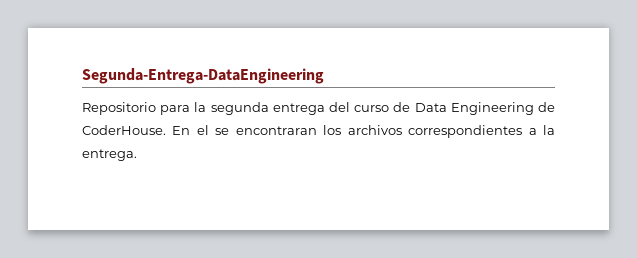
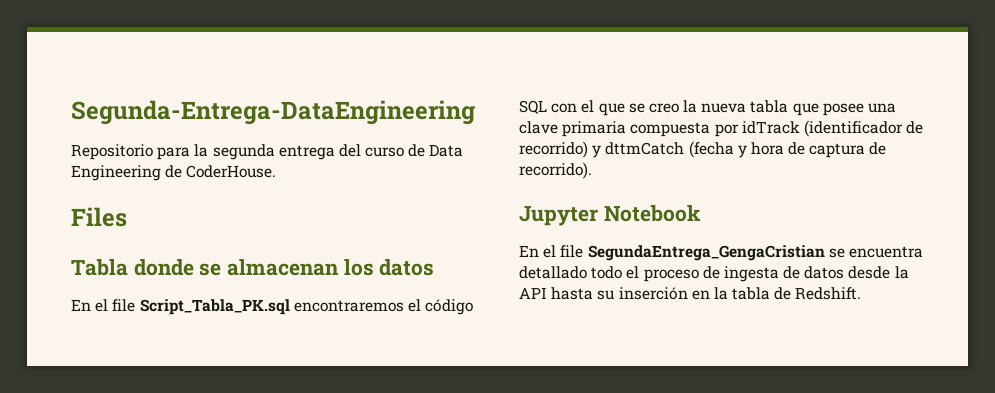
[172,125,555,138] [82,149,137,161] En el se encontraran los archivos correspondientes a la entrega. -> [71,207,127,227] [71,259,435,276] [71,299,474,315] [519,100,897,116] [519,120,924,137] [519,141,887,158] [519,162,592,179] [519,205,701,226] [519,245,923,261] [519,266,909,282] [519,287,862,300] // Files // Tabla donde se almacenan los datos // En el file Script_Tabla_PK.sql encontraremos el código SQL con el que se creo la nueva tabla que posee una clave primaria compuesta por idTrack (identificador de recorrido) y dttmCatch (fecha y hora de captura de recorrido). // Jupyter Notebook // En el file SegundaEntrega_GengaCristian se encuentra detallado todo el proceso de ingesta de datos desde la API hasta su inserción en la tabla de Redshift.

